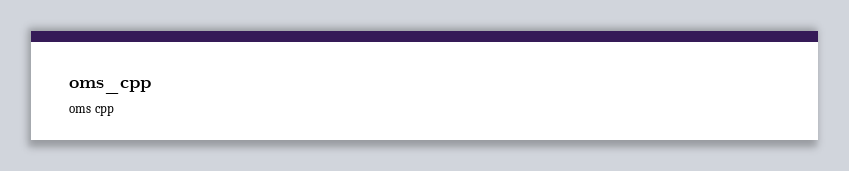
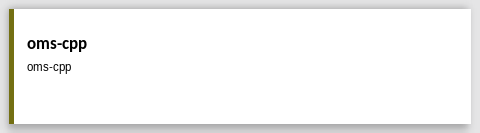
[69,80,151,94] [69,105,114,116] oms_cpp // oms cpp -> [27,40,87,52] [27,64,71,74] oms-cpp // oms-cpp

